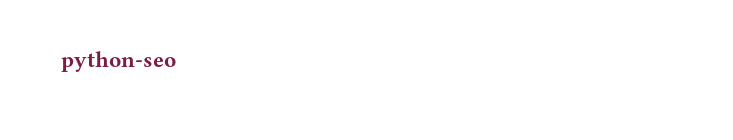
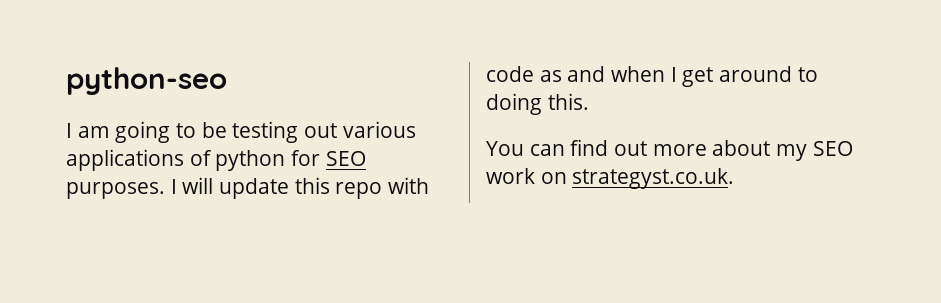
(176, 61) none -> [66,121,416,143] [66,149,366,171] [66,177,430,199] [486,66,818,87] [486,93,589,115] [486,139,853,161] [486,168,735,189] // I am going to be testing out various applications of python for SEO purposes. I will update this repo with code as and when I get around to doing this. // You can find out more about my SEO work on strategyst.co.uk.

